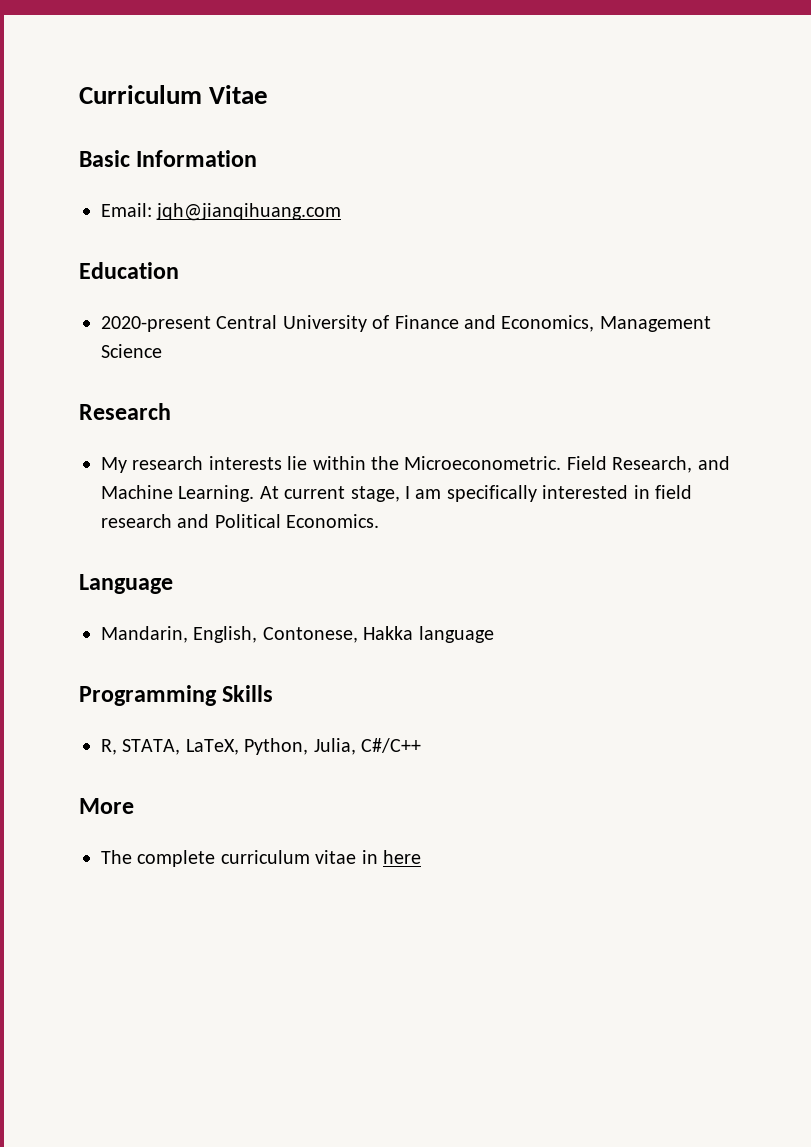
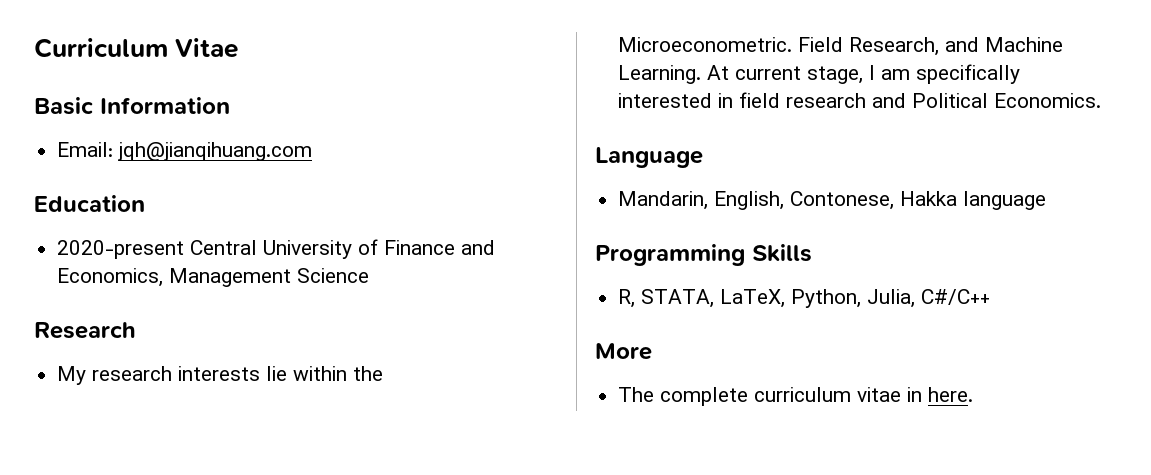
[383,850,421,864] here -> [928,387,974,402] here.

